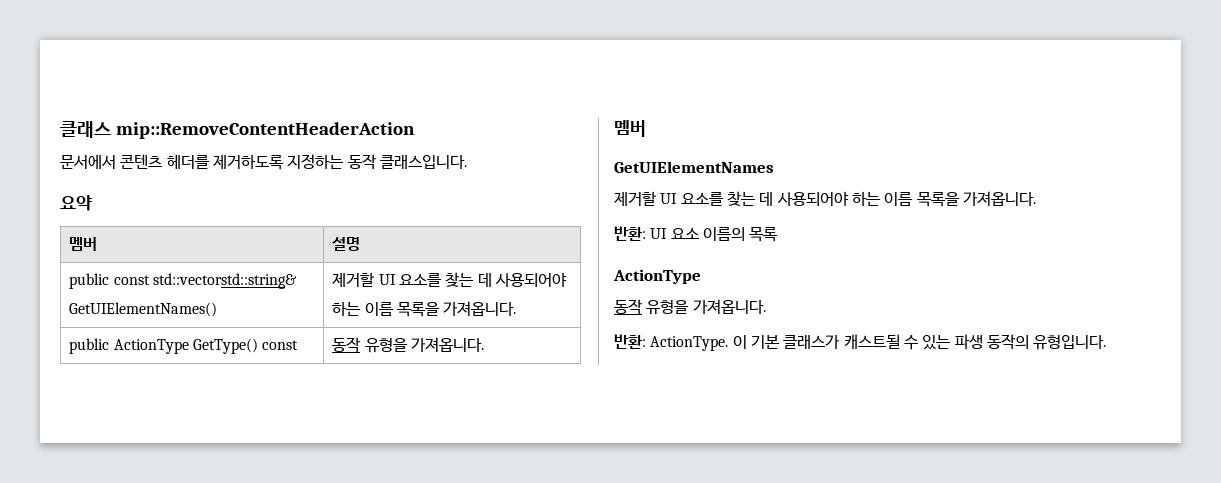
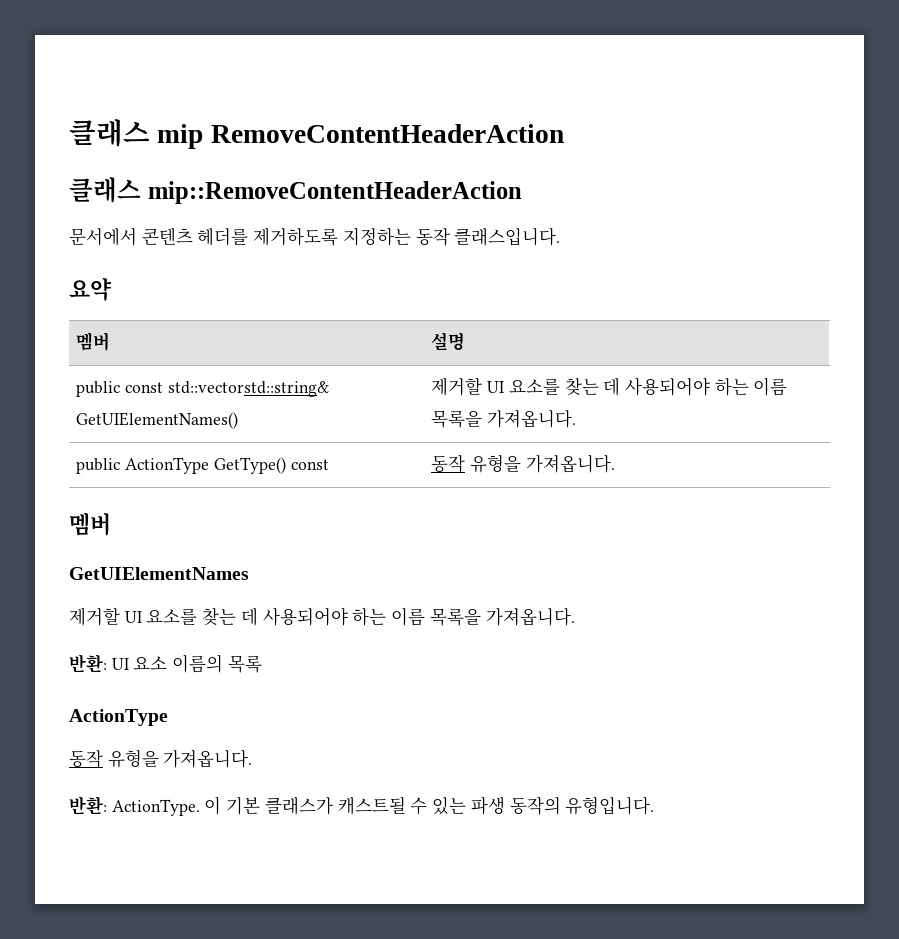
[60,121,111,138] 클래스 -> [69,119,564,149] [69,177,141,203] 클래스 mip RemoveContentHeaderAction // 클래스

